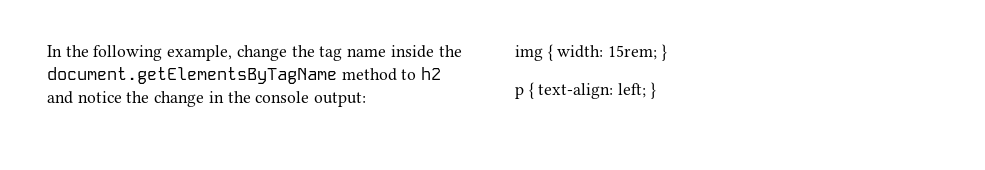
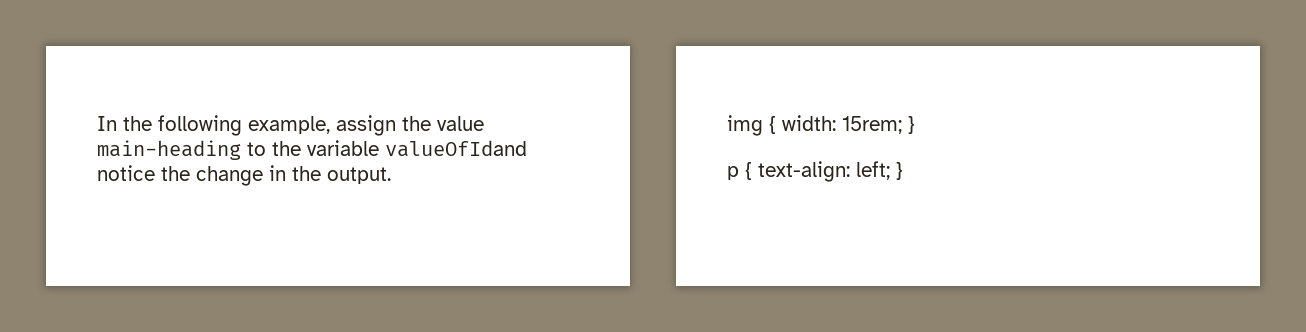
[236,45,462,61] [47,67,442,84] [47,91,73,104] change the tag name inside the document.getElementsByTagName method to h2 and -> [336,115,484,136] [97,140,527,160] assign the value main-heading to the variable valueOfIdand
[255,91,367,107] console output: -> [327,167,391,184] output.

